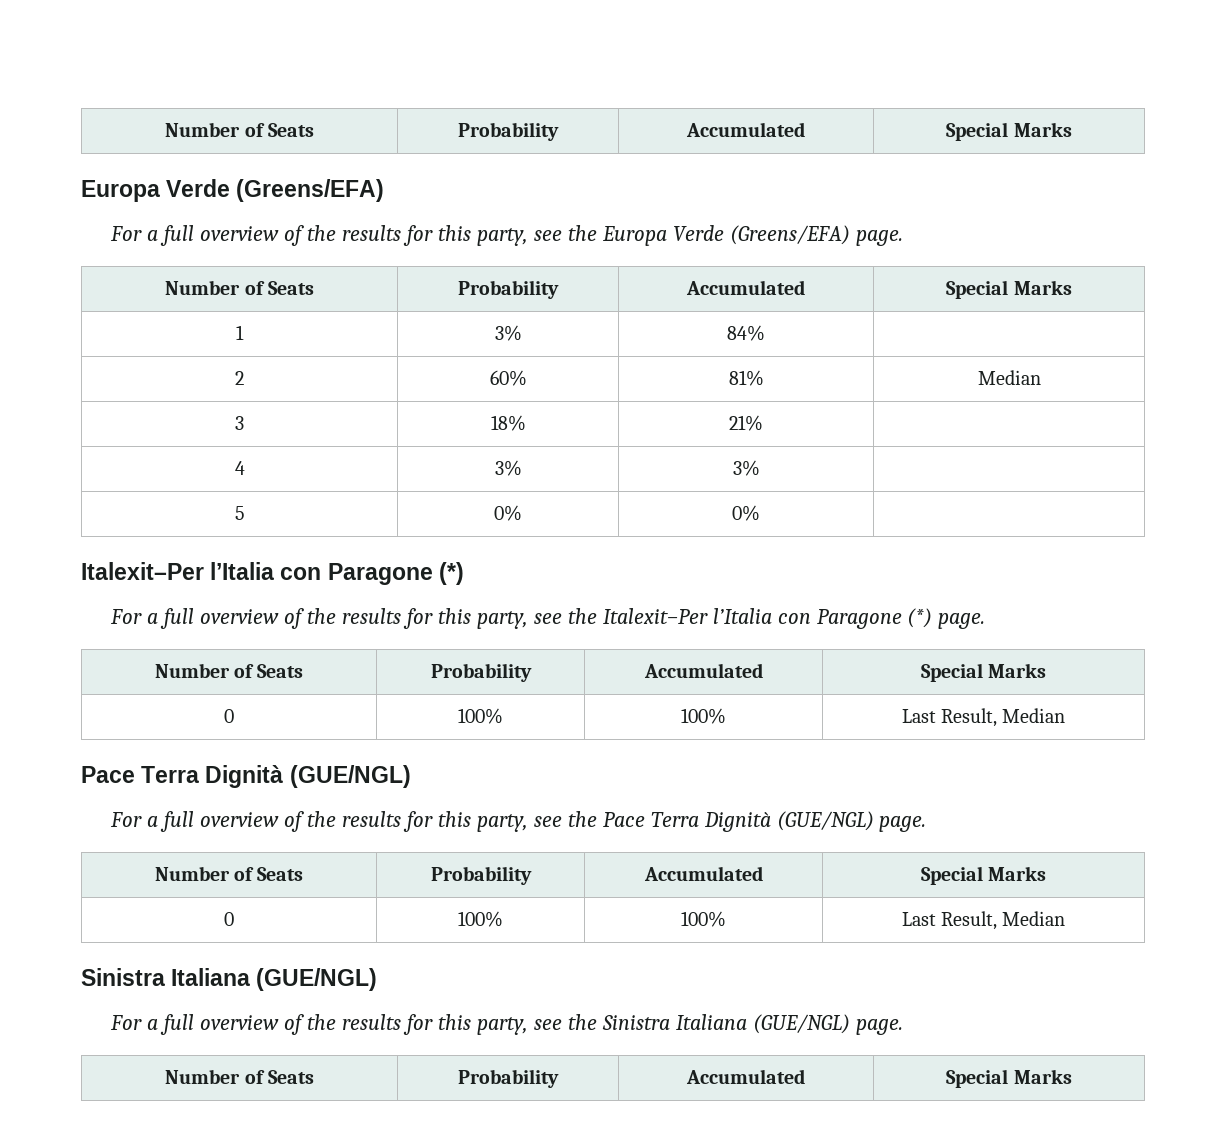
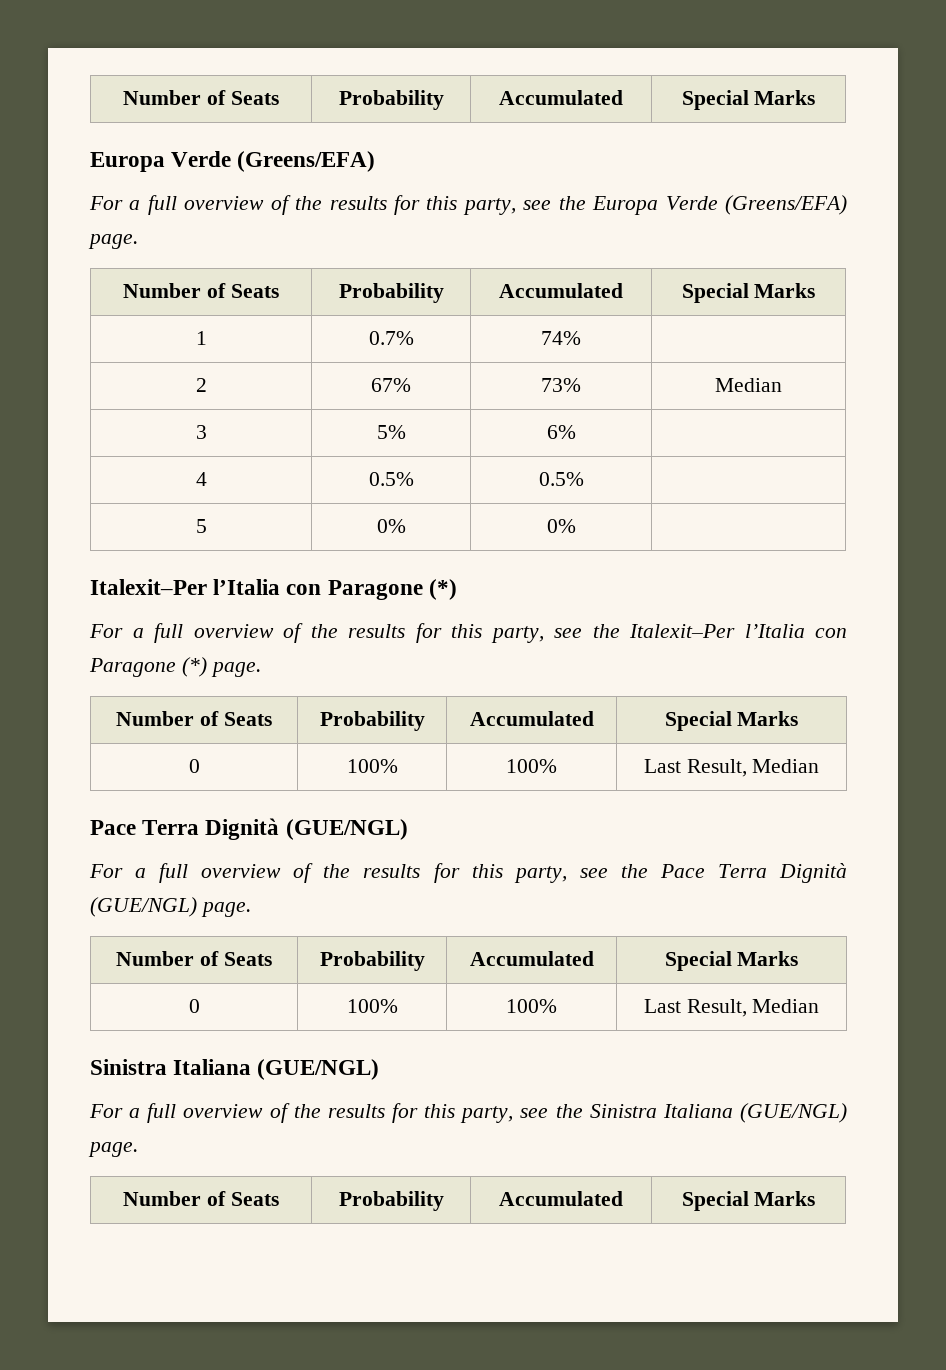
[494,325,522,341] [727,325,765,341] 3% | 84% -> [368,331,414,345] [541,331,581,345] 0.7% | 74%
[489,370,527,386] [728,370,764,386] 60% | 81% -> [371,378,411,392] [541,378,581,392] 67% | 73%
[490,415,526,431] [729,415,763,431] 18% | 21% -> [376,425,406,439] [546,425,576,439] 5% | 6%
[494,460,522,476] [732,460,760,476] 3% | 3% -> [368,472,414,486] [538,472,584,486] 0.5% | 0.5%

